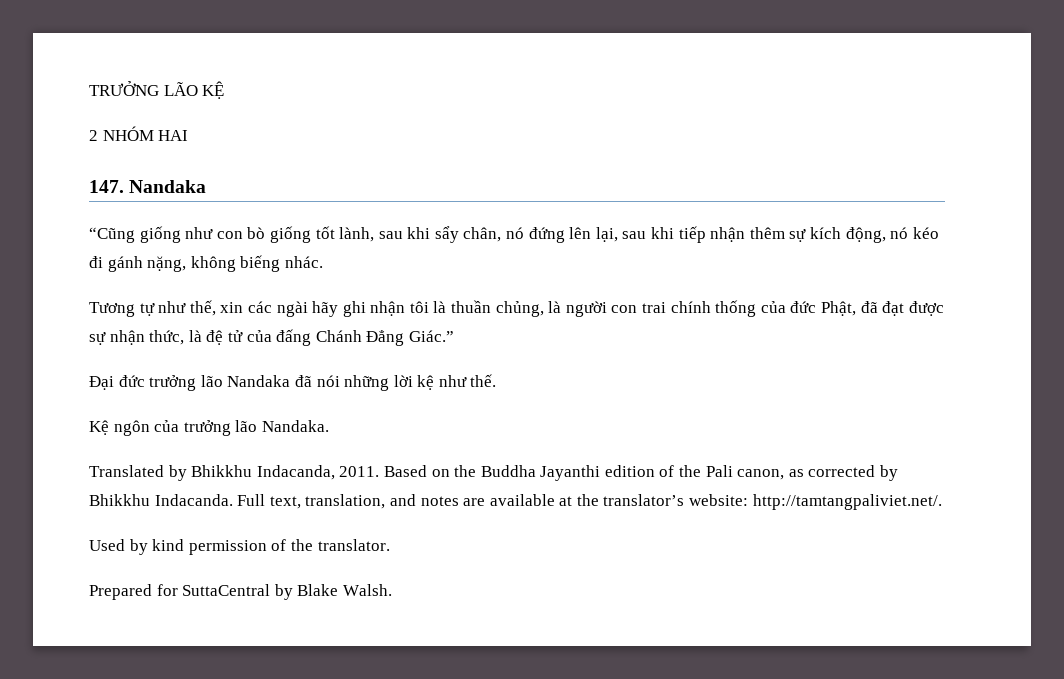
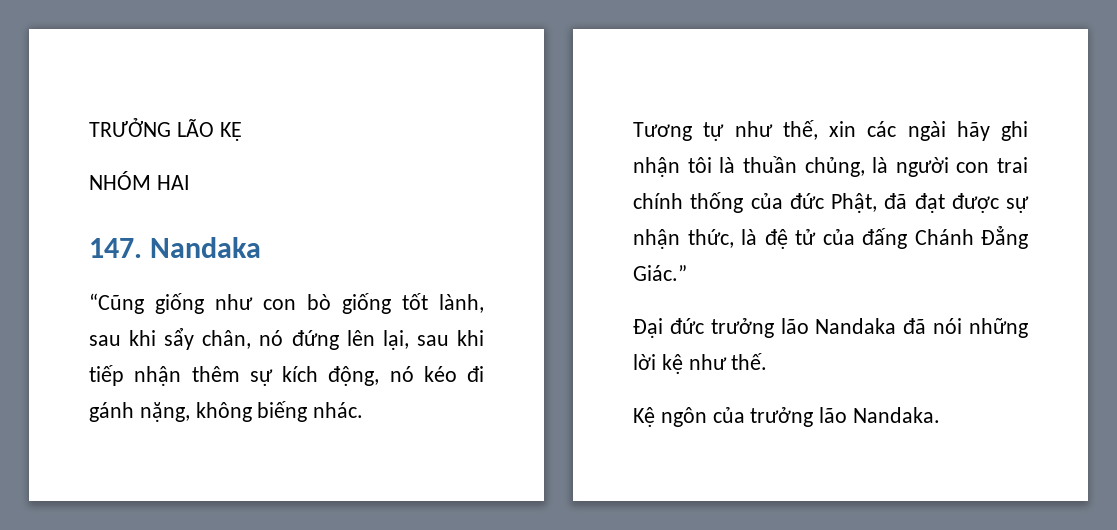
[89,130,98,141] 2 -> (242, 131) none
[89,465,899,481] [89,494,942,510] [89,539,390,555] [89,584,392,600] // Translated by Bhikkhu Indacanda, 2011. Based on the Buddha Jayanthi edition of the Pali canon, as corrected by Bhikkhu Indacanda. Full text, translation, and notes are available at the translator’s website: http://tamtangpaliviet.net/. // Used by kind permission of the translator. // Prepared for SuttaCentral by Blake Walsh. -> (941, 415) none

